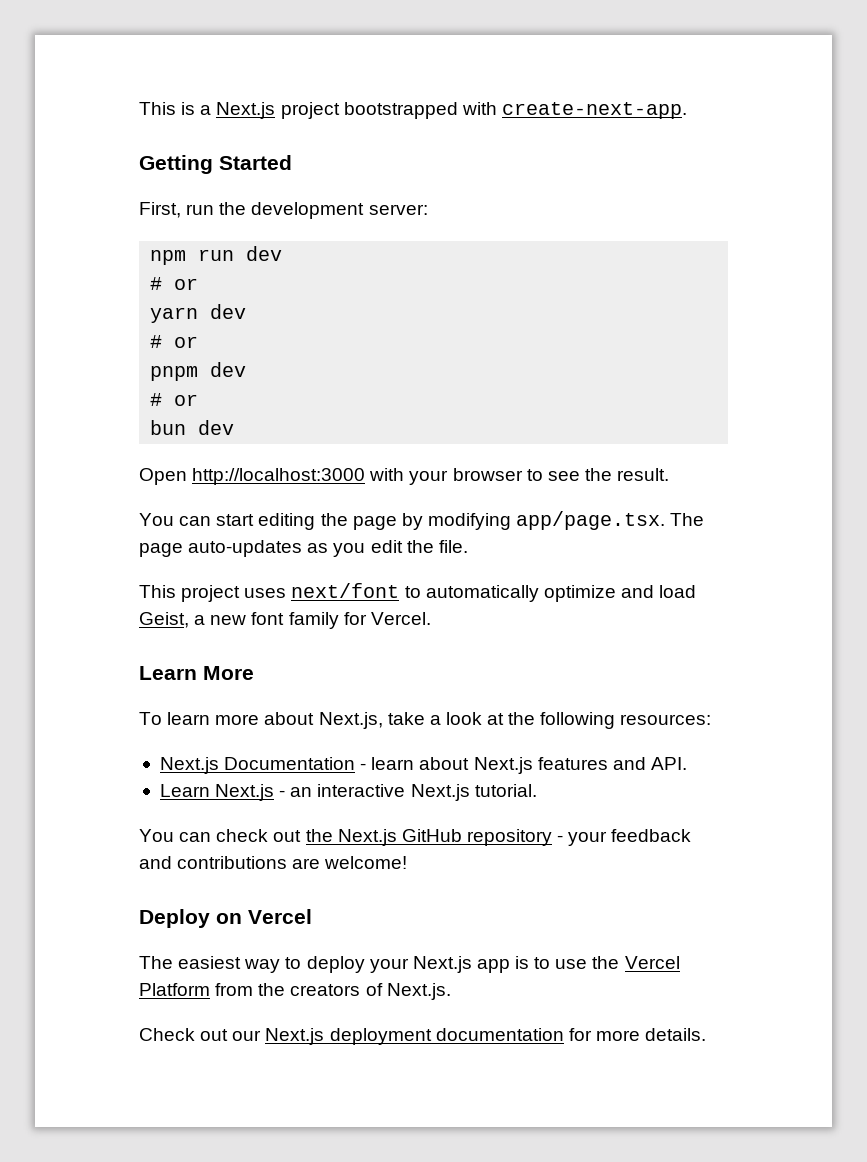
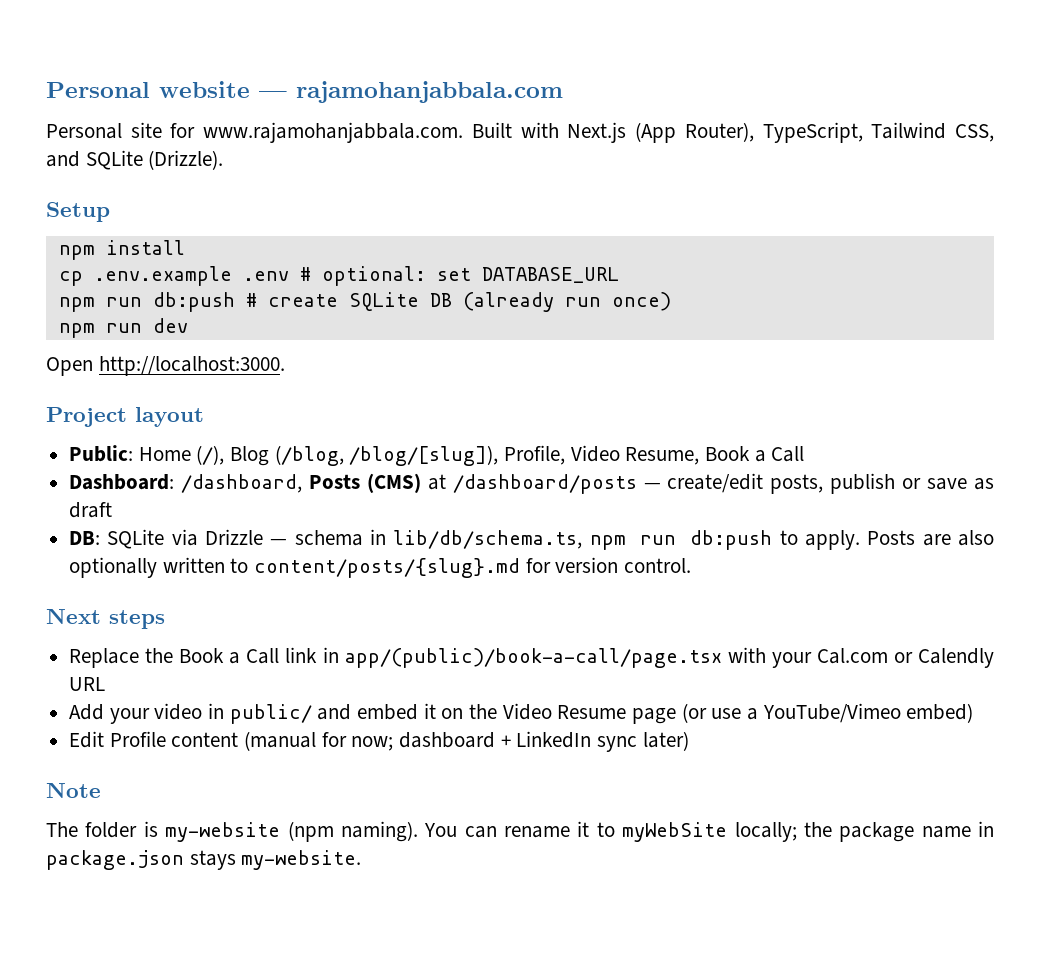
[139,102,687,119] [139,155,292,174] [139,202,428,219] [150,246,283,265] [150,277,199,290] [150,304,247,323] [150,335,199,348] [150,362,247,381] [150,393,199,406] [150,420,235,435] [139,468,670,485] [139,511,705,530] [139,540,468,557] [139,583,697,602] [139,612,431,629] [139,666,254,680] [139,712,712,729] [159,757,687,774] [159,784,537,801] [139,829,692,846] [139,856,408,869] [139,909,312,928] [139,956,680,973] [139,983,451,1000] [139,1028,707,1045] This is a Next.js project bootstrapped with create-next-app. // Getting Started // First, run the development server: // npm run dev // # or // yarn dev // # or // pnpm dev // # or // bun dev // Open http://localhost:3000 with your browser to see the result. // You can start editing the page by modifying app/page.tsx. The page auto-updates as you edit the file. // This project uses next/font to automatically optimize and load Geist, a new font family for Vercel. // Learn More // To learn more about Next.js, take a look at the following resources: // Next.js Documentation - learn about Next.js features and API. // Learn Next.js - an interactive Next.js tutorial. // You can check out the Next.js GitHub repository - your feedback and contributions are welcome! // Deploy on Vercel // The easiest way to deploy your Next.js app is to use the Vercel Platform from the creators of Next.js. // Check out our Next.js deployment documentation for more details. -> [46,81,563,103] [46,122,995,143] [46,150,224,170] [46,202,110,222] [58,240,185,260] [58,266,619,286] [58,292,671,312] [58,318,188,338] [46,356,285,376] [46,407,204,427] [69,445,805,466] [69,473,994,494] [69,502,113,518] [69,529,995,550] [69,557,692,578] [46,609,165,629] [69,647,995,668] [69,677,106,691] [69,703,974,724] [69,731,689,752] [46,783,101,798] [46,821,994,842] [46,850,362,870] Personal website — rajamohanjabbala.com // Personal site for www.rajamohanjabbala.com. Built with Next.js (App Router), TypeScript, Tailwind CSS, and SQLite (Drizzle). // Setup // npm install // cp .env.example .env # optional: set DATABASE_URL // npm run db:push # create SQLite DB (already run once) // npm run dev // Open http://localhost:3000. // Project layout // Public: Home (/), Blog (/blog, /blog/[slug]), Profile, Video Resume, Book a Call // Dashboard: /dashboard, Posts (CMS) at /dashboard/posts — create/edit posts, publish or save as draft // DB: SQLite via Drizzle — schema in lib/db/schema.ts, npm run db:push to apply. Posts are also optionally written to content/posts/{slug}.md for version control. // Next steps // Replace the Book a Call link in app/(public)/book-a-call/page.tsx with your Cal.com or Calendly URL // Add your video in public/ and embed it on the Video Resume page (or use a YouTube/Vimeo embed) // Edit Profile content (manual for now; dashboard + LinkedIn sync later) // Note // The folder is my-website (npm naming). You can rename it to myWebSite locally; the package name in package.json stays my-website.

